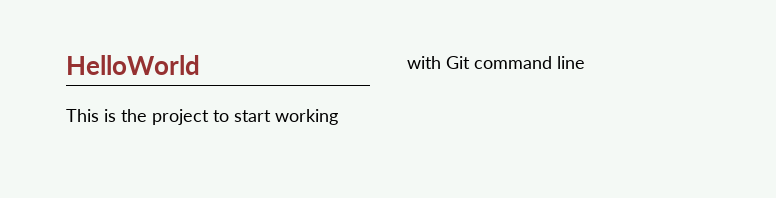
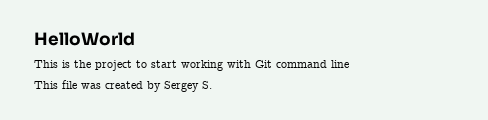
(585, 62) none -> [34,80,212,92] // This file was created by Sergey S.

